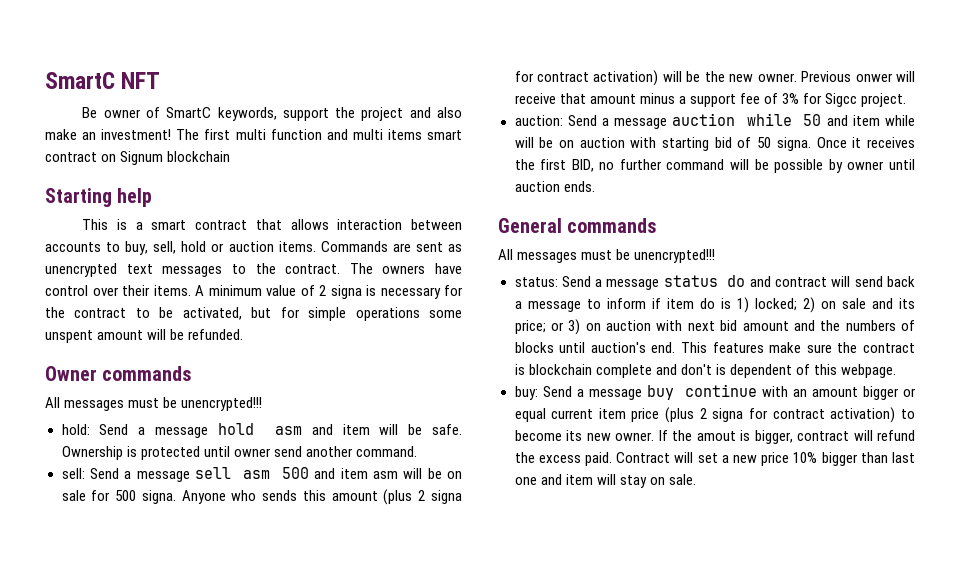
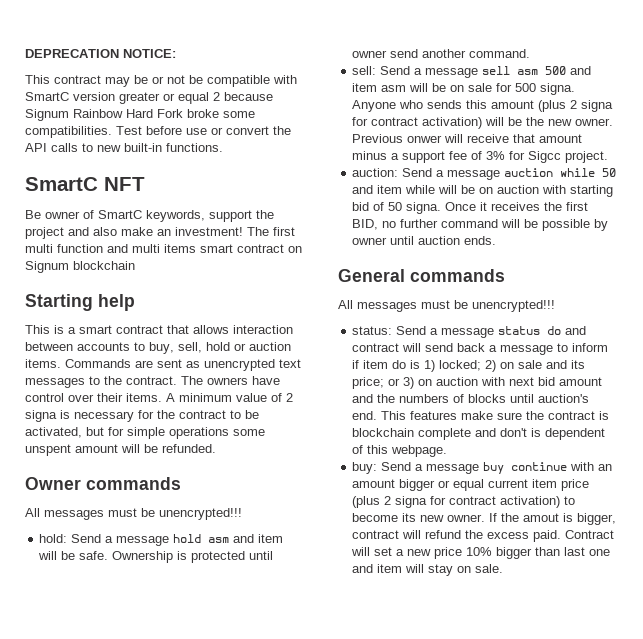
(45, 80) none -> [25,49,176,58] [25,75,297,87] [25,92,273,104] [25,109,255,121] [25,126,291,138] [25,143,223,152] DEPRECATION NOTICE: // This contract may be or not be compatible with SmartC version greater or equal 2 because Signum Rainbow Hard Fork broke some compatibilities. Test before use or convert the API calls to new built-in functions. //

